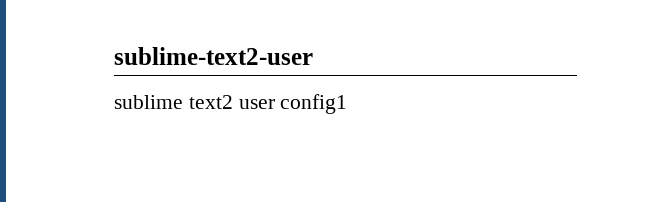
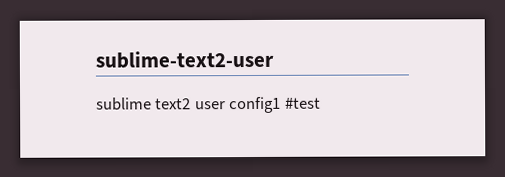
(348, 104) none -> [284,97,321,109] #test

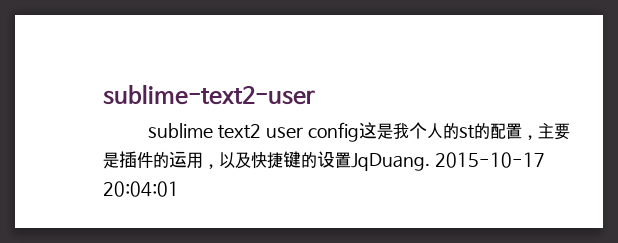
[229,96,321,114] config1 #test -> [307,122,570,142] [103,151,545,171] [103,181,179,197] config这是我个人的st的配置，主要是插件的运用，以及快捷键的设置JqDuang. 2015-10-17 20:04:01

